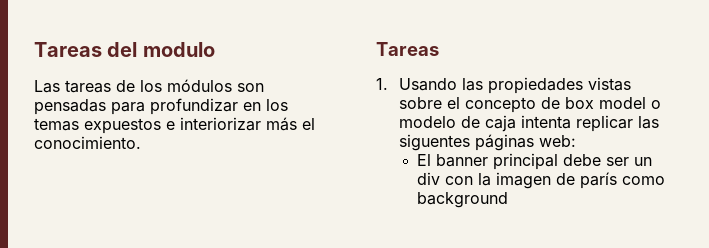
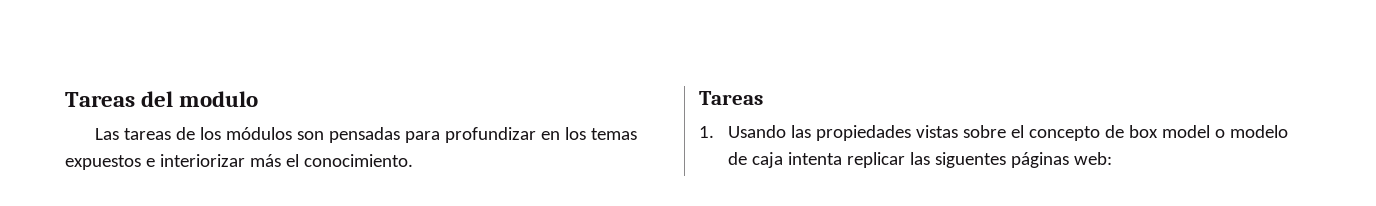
[416,153,652,170] [416,172,665,189] [416,192,508,208] // El banner principal debe ser un div con la imagen de parís como background -> (1112, 158) none

